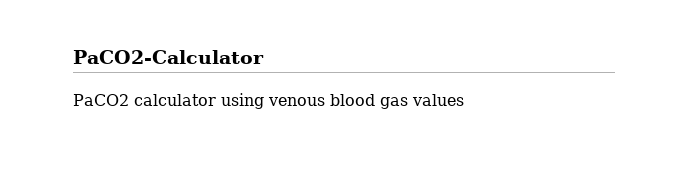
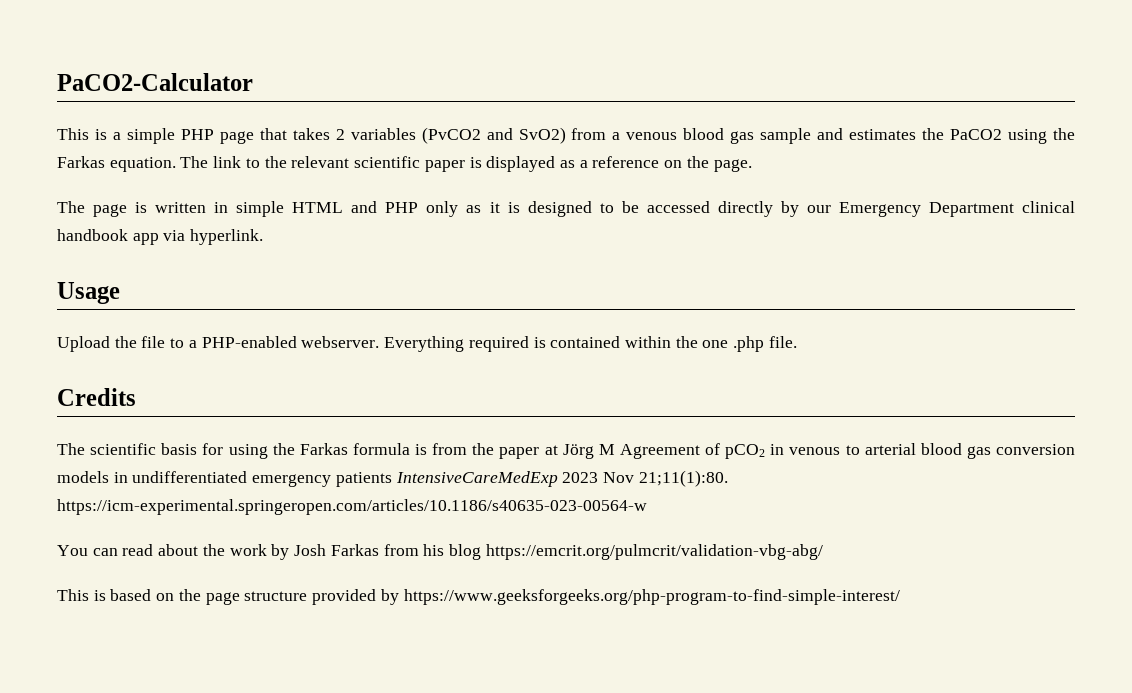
[73,93,464,109] PaCO2 calculator using venous blood gas values -> [57,127,1076,144] [57,156,752,172] [57,201,1075,217] [57,229,264,245] [57,282,120,304] [57,336,797,352] [57,388,136,406] [57,443,1075,459] [57,470,728,487] [57,499,647,515] [57,544,823,560] [57,589,900,605] This is a simple PHP page that takes 2 variables (PvCO2 and SvO2) from a venous blood gas sample and estimates the PaCO2 using the Farkas equation. The link to the relevant scientific paper is displayed as a reference on the page. // The page is written in simple HTML and PHP only as it is designed to be accessed directly by our Emergency Department clinical handbook app via hyperlink. // Usage // Upload the file to a PHP-enabled webserver. Everything required is contained within the one .php file. // Credits // The scientific basis for using the Farkas formula is from the paper at Jörg M Agreement of pCO2 in venous to arterial blood gas conversion models in undifferentiated emergency patients IntensiveCareMedExp 2023 Nov 21;11(1):80. https://icm-experimental.springeropen.com/articles/10.1186/s40635-023-00564-w // You can read about the work by Josh Farkas from his blog https://emcrit.org/pulmcrit/validation-vbg-abg/ // This is based on the page structure provided by https://www.geeksforgeeks.org/php-program-to-find-simple-interest/

